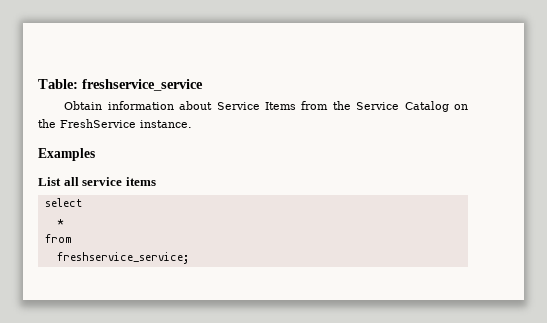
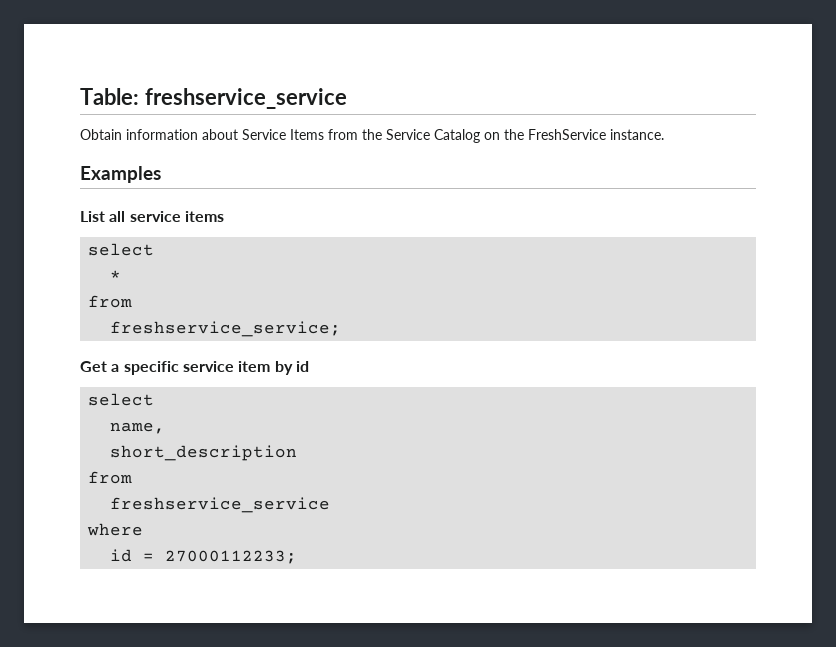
(189, 258) none -> [80,361,309,375] [88,393,155,406] [110,422,166,434] [110,445,298,461] [88,471,133,484] [110,497,331,513] [87,523,144,536] [110,549,298,564] // Get a specific service item by id // select // name, // short_description // from // freshservice_service // where // id = 27000112233;

